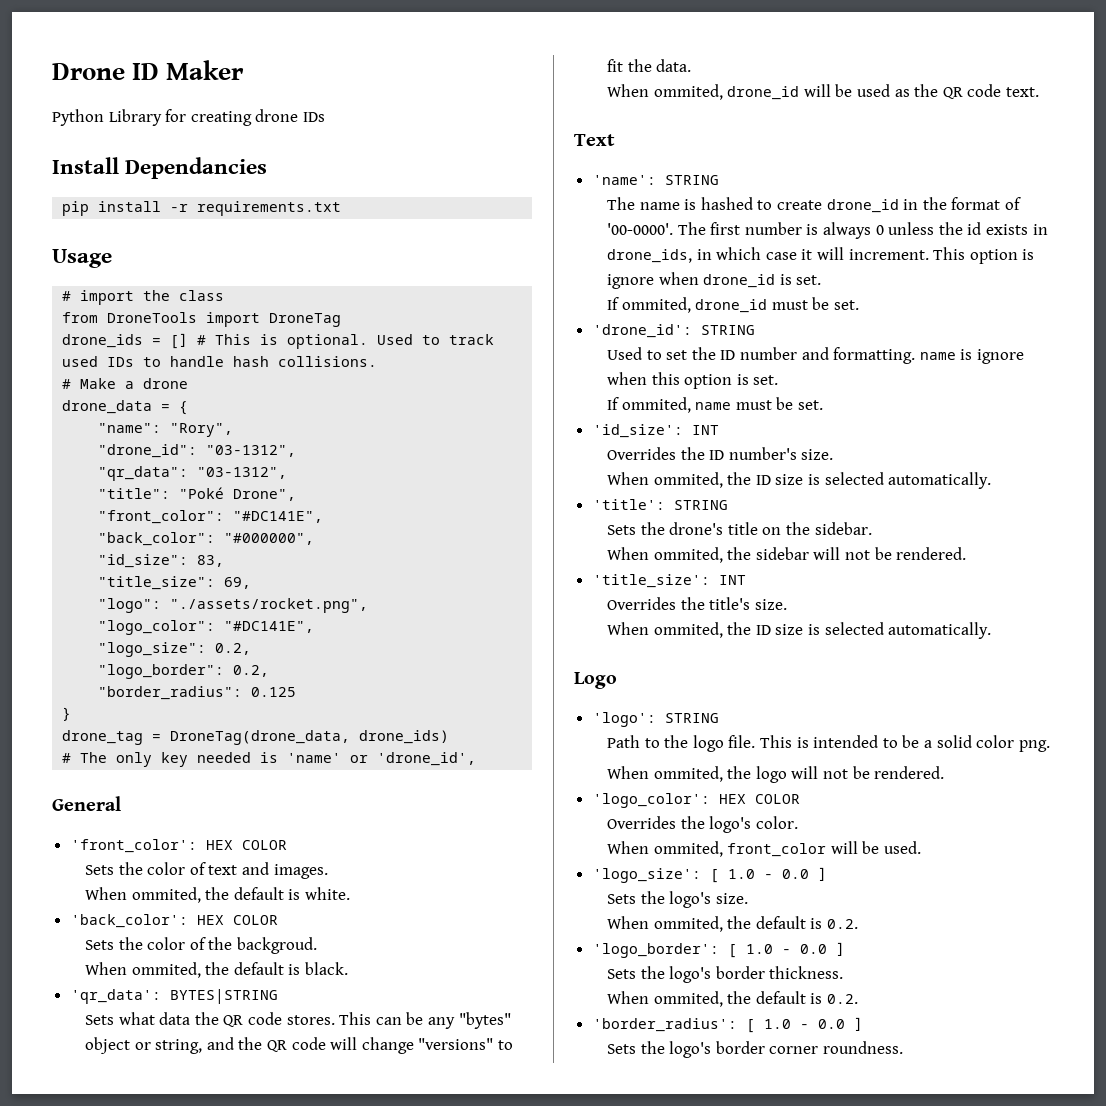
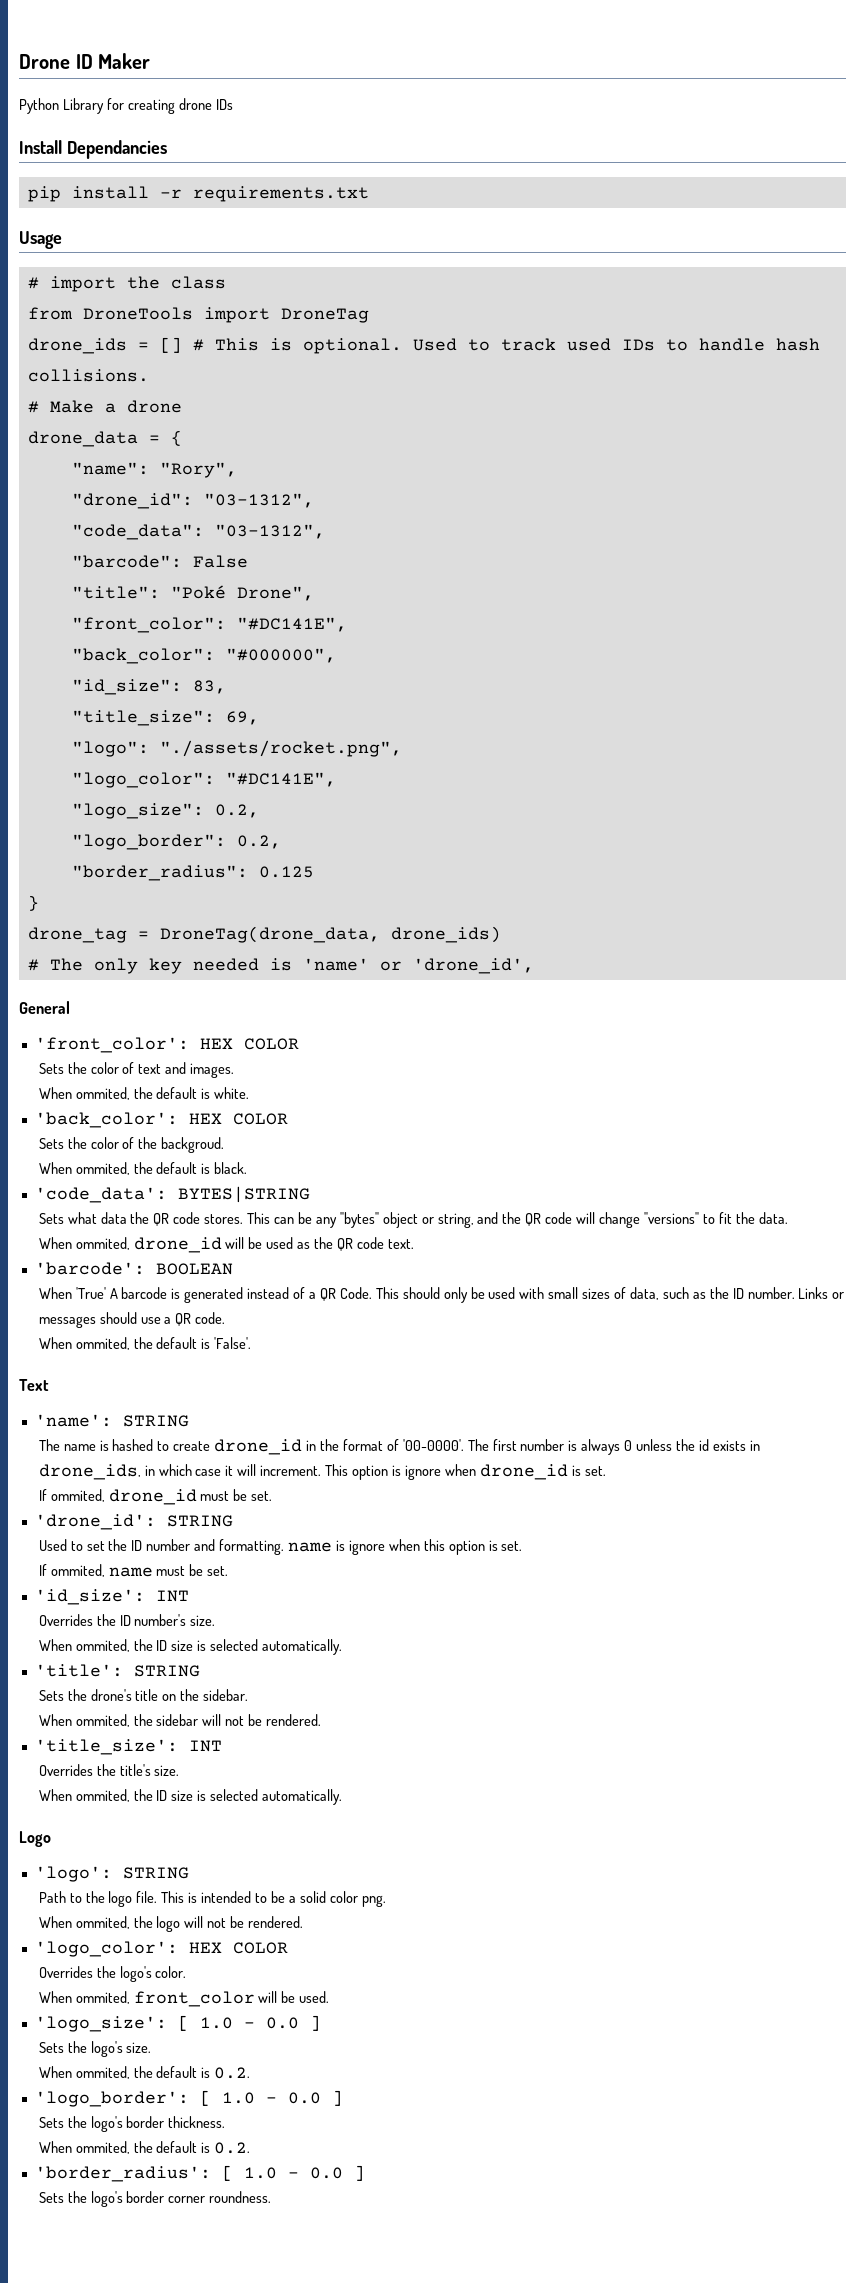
[98,466,288,481] "qr_data": "03-1312", -> [71,524,325,540] [71,555,248,568] "code_data": "03-1312", // "barcode": False
[70,989,161,1004] 'qr_data': -> [34,1187,167,1203] 'code_data':
(1039, 92) none -> [34,1262,233,1275] [38,1287,845,1303] [38,1312,226,1328] [38,1337,252,1350] // 'barcode': BOOLEAN // When 'True' A barcode is generated instead of a QR Code. This should only be used with small sizes of data, such as the ID number. Links or messages should use a QR code. // When ommited, the default is 'False'.

